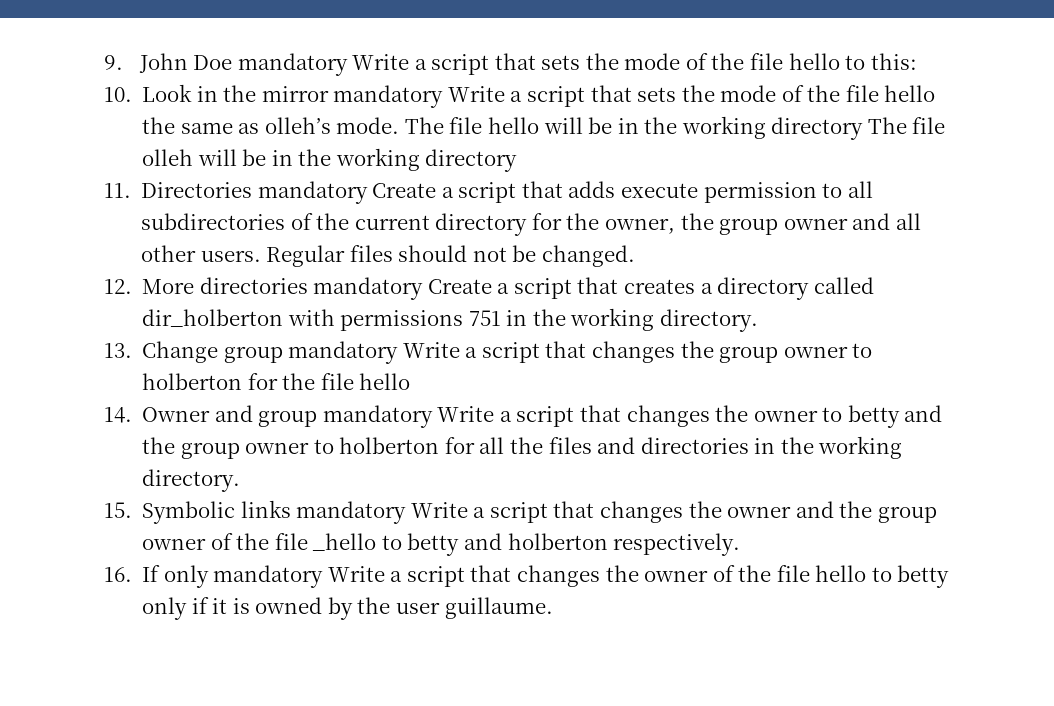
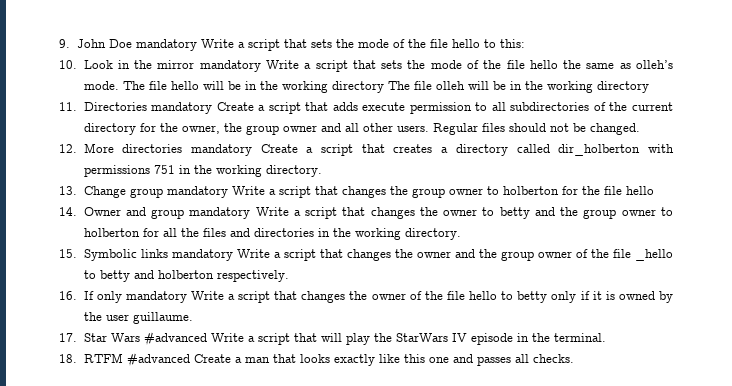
(553, 608) none -> [59,332,606,346] [59,353,574,367] // 17. Star Wars #advanced Write a script that will play the StarWars IV episode in the terminal. // 18. RTFM #advanced Create a man that looks exactly like this one and passes all checks.

